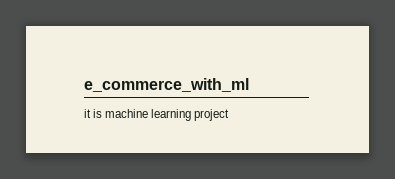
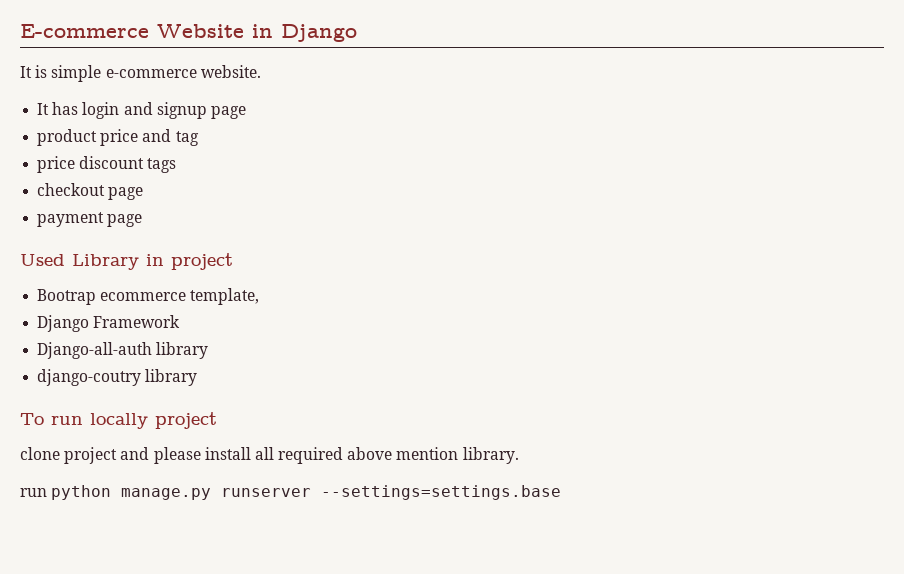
[84,78,249,92] [84,109,230,121] e_commerce_with_ml // it is machine learning project -> [20,24,357,42] [20,65,261,82] [37,102,246,119] [37,129,199,146] [37,156,177,173] [37,183,144,200] [37,212,143,227] [20,253,233,270] [37,288,260,305] [37,315,181,332] [37,342,209,359] [37,369,198,386] [20,412,217,429] [20,447,519,464] [20,485,562,500] E-commerce Website in Django // It is simple e-commerce website. // It has login and signup page // product price and tag // price discount tags // checkout page // payment page // Used Library in project // Bootrap ecommerce template, // Django Framework // Django-all-auth library // django-coutry library // To run locally project // clone project and please install all required above mention library. // run python manage.py runserver --settings=settings.base

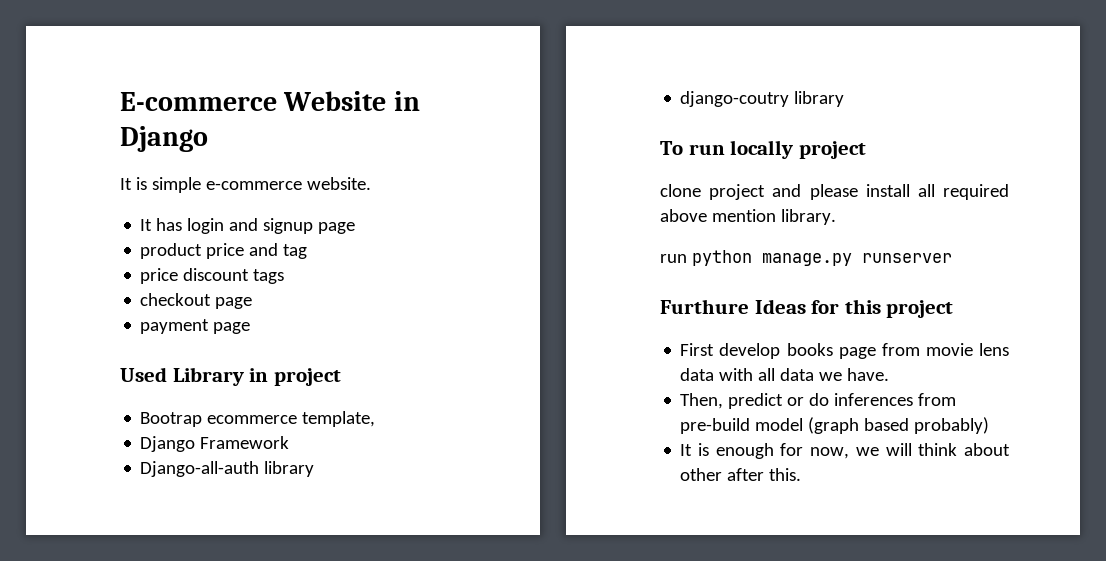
[321,485,562,500] --settings=settings.base -> [660,299,954,318] [680,343,1009,359] [680,368,890,381] [680,393,957,409] [680,417,990,434] [680,443,1010,459] [680,468,802,481] // Furthure Ideas for this project // First develop books page from movie lens data with all data we have. // Then, predict or do inferences from pre-build model (graph based probably) // It is enough for now, we will think about other after this.

